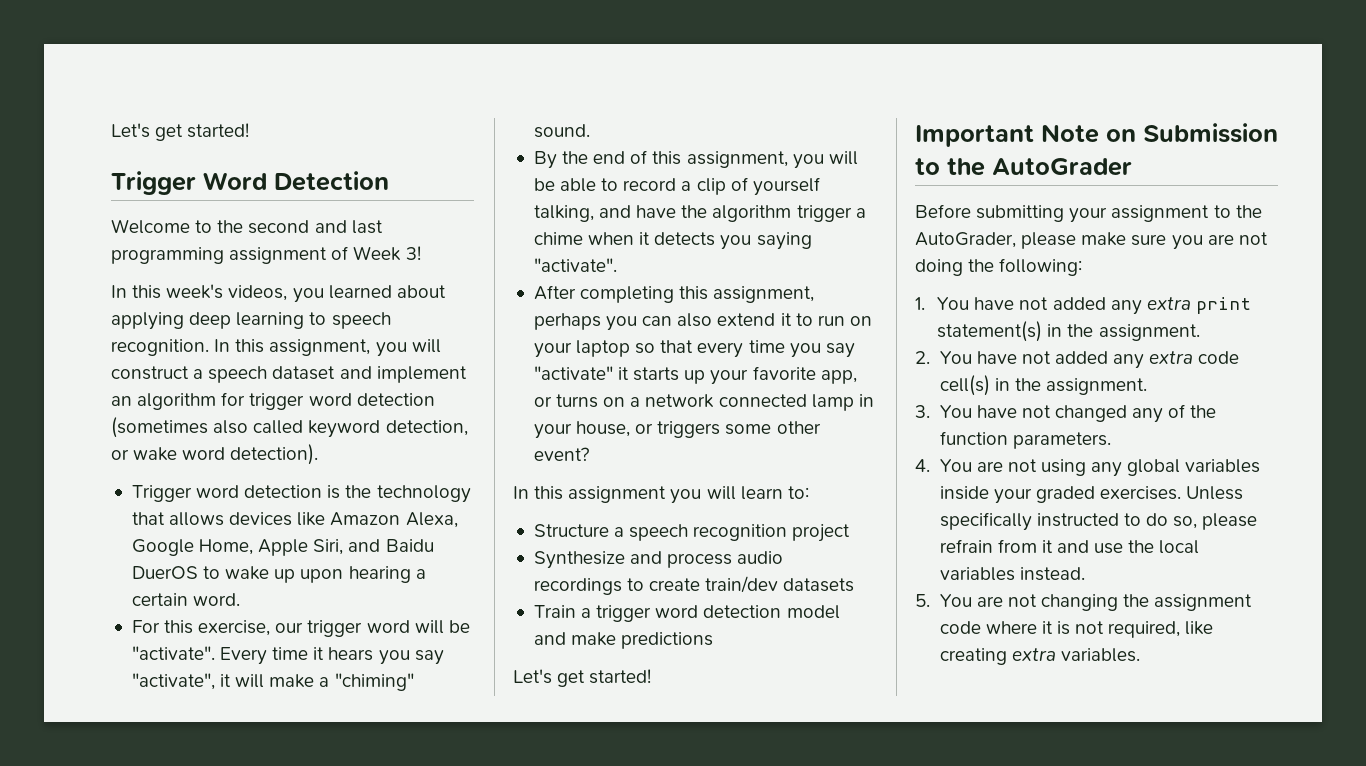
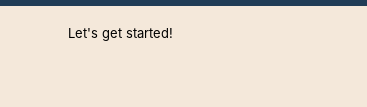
[111,123,250,141] [111,171,389,195] [111,219,383,234] [111,246,421,264] [111,284,446,303] [111,312,391,330] [111,339,441,357] [111,366,467,383] [111,392,435,410] [111,417,468,438] [111,444,319,465] [131,485,471,503] [131,512,458,528] [131,539,434,556] [131,566,426,583] [131,593,241,606] [131,620,470,637] [131,646,444,665] [131,673,414,691] [533,124,590,138] [533,150,858,169] [533,177,820,196] [533,205,866,222] [533,232,812,250] [533,258,617,272] [533,285,815,303] [533,313,872,331] [533,340,855,358] [533,366,857,385] [533,394,874,411] [533,421,821,439] [533,447,589,461] [513,486,809,504] [533,524,851,542] [533,551,784,569] [533,576,855,595] [533,605,840,622] [533,632,714,649] [513,669,652,687] [915,123,1278,147] [915,158,1132,176] [915,204,1262,223] [915,232,1268,250] [915,258,1083,276] [915,297,1251,315] [937,321,1200,342] [915,351,1240,369] [939,375,1147,396] [915,404,1217,423] [939,431,1111,449] [915,459,1261,477] [939,486,1244,504] [939,512,1258,531] [939,539,1200,554] [939,567,1085,581] [915,594,1253,611] [939,621,1214,638] [939,648,1140,665] Let's get started! // Trigger Word Detection // Welcome to the second and last programming assignment of Week 3! // In this week's videos, you learned about applying deep learning to speech recognition. In this assignment, you will construct a speech dataset and implement an algorithm for trigger word detection (sometimes also called keyword detection, or wake word detection). // Trigger word detection is the technology that allows devices like Amazon Alexa, Google Home, Apple Siri, and Baidu DuerOS to wake up upon hearing a certain word. // For this exercise, our trigger word will be "activate". Every time it hears you say "activate", it will make a "chiming" sound. // By the end of this assignment, you will be able to record a clip of yourself talking, and have the algorithm trigger a chime when it detects you saying "activate". // After completing this assignment, perhaps you can also extend it to run on your laptop so that every time you say "activate" it starts up your favorite app, or turns on a network connected lamp in your house, or triggers some other event? // In this assignment you will learn to: // Structure a speech recognition project // Synthesize and process audio recordings to create train/dev datasets // Train a trigger word detection model and make predictions // Let's get started! // Important Note on Submission to the AutoGrader // Before submitting your assignment to the AutoGrader, please make sure you are not doing the following: // 1. You have not added any extra print statement(s) in the assignment. // 2. You have not added any extra code cell(s) in the assignment. // 3. You have not changed any of the function parameters. // 4. You are not using any global variables inside your graded exercises. Unless specifically instructed to do so, please refrain from it and use the local variables instead. // 5. You are not changing the assignment code where it is not required, like creating extra variables. -> [68,28,173,41] Let's get started!

